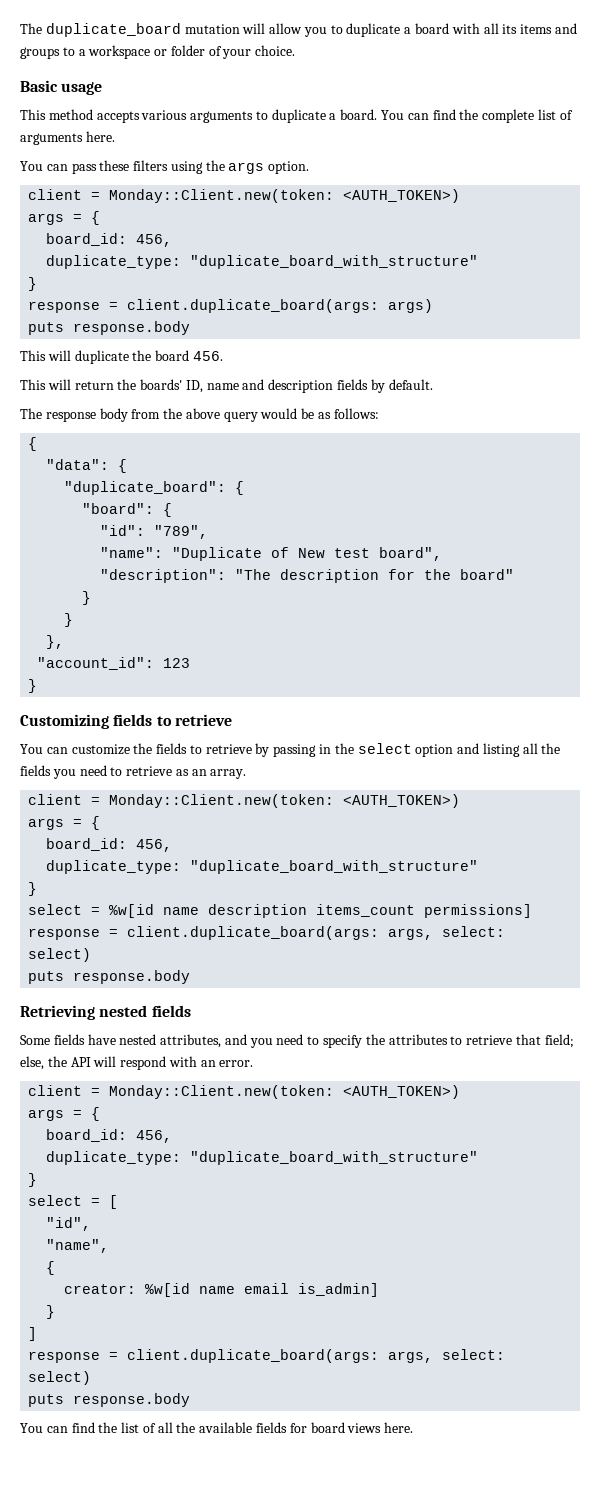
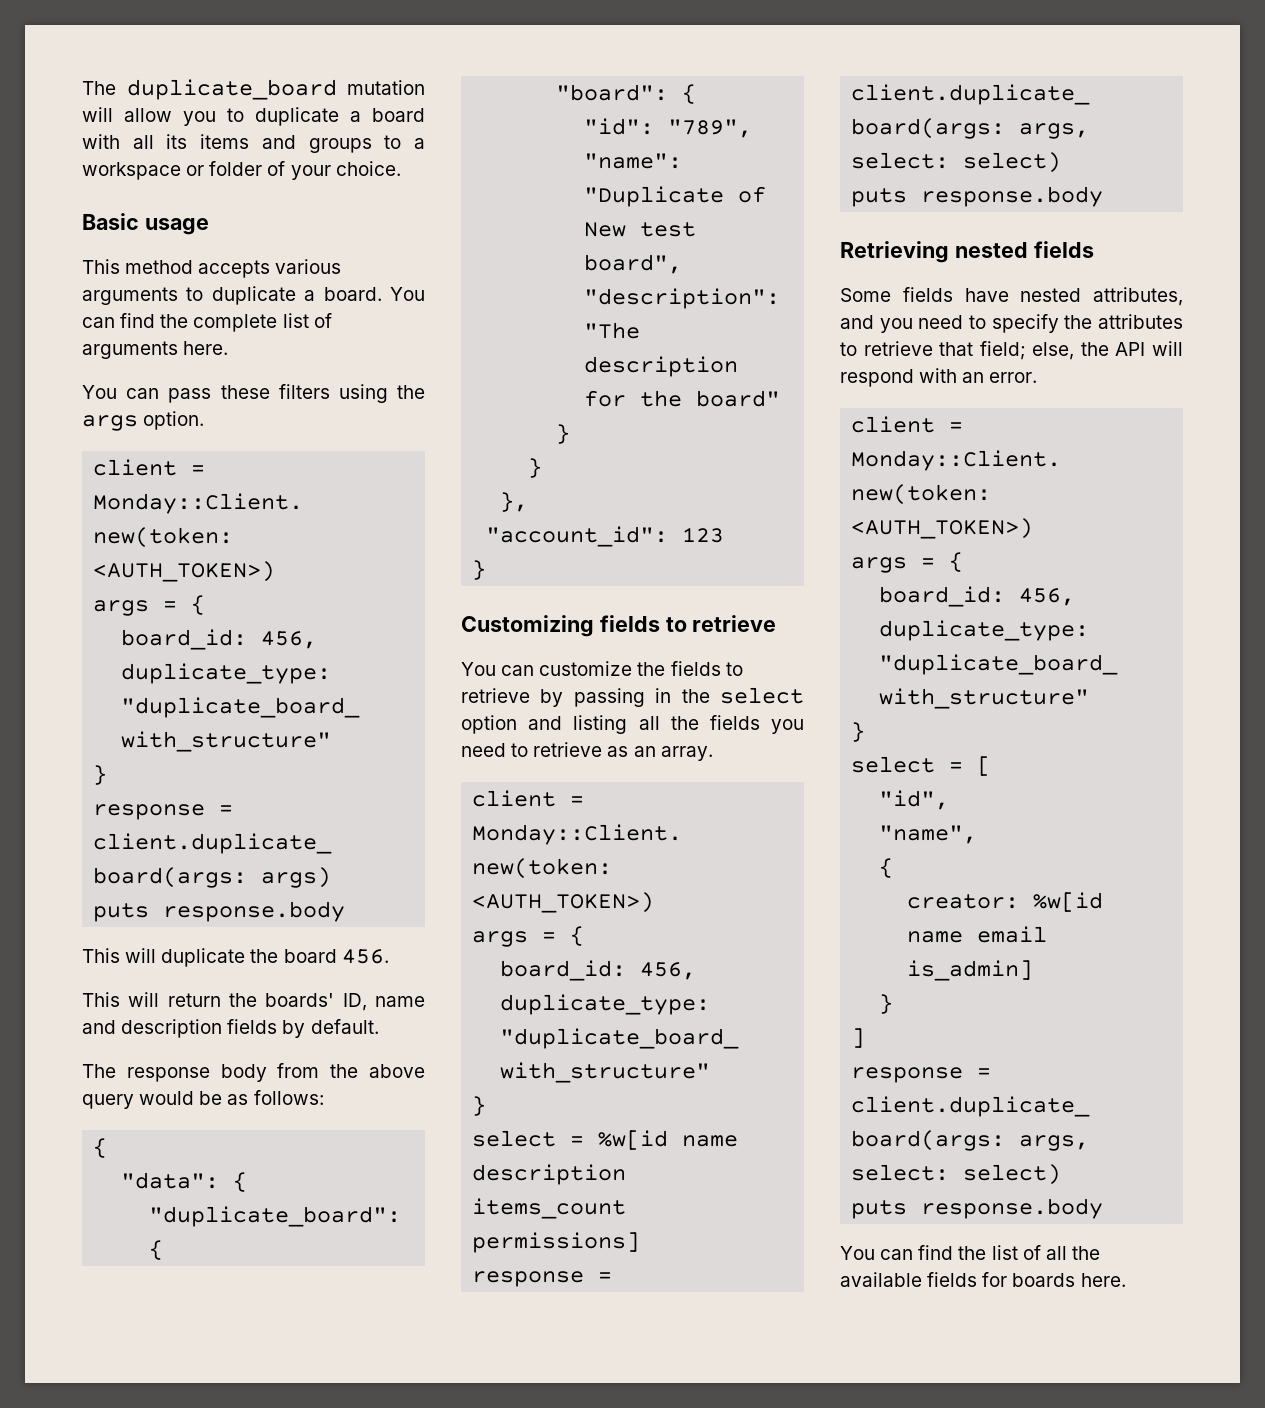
[310,1422,382,1433] board views -> [1012,1273,1076,1287] boards

